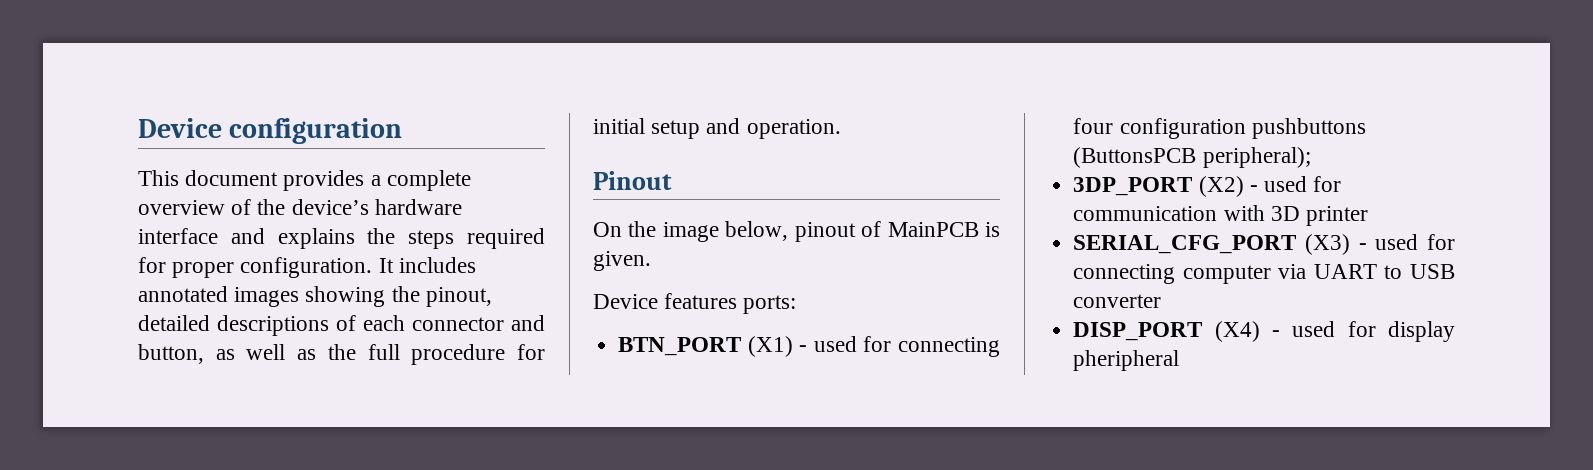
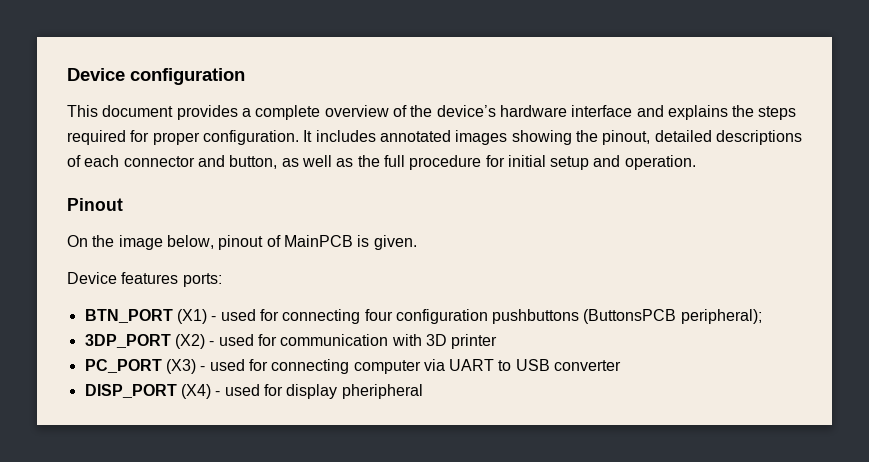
[1073,235,1297,254] SERIAL_CFG_PORT -> [84,359,162,373] PC_PORT

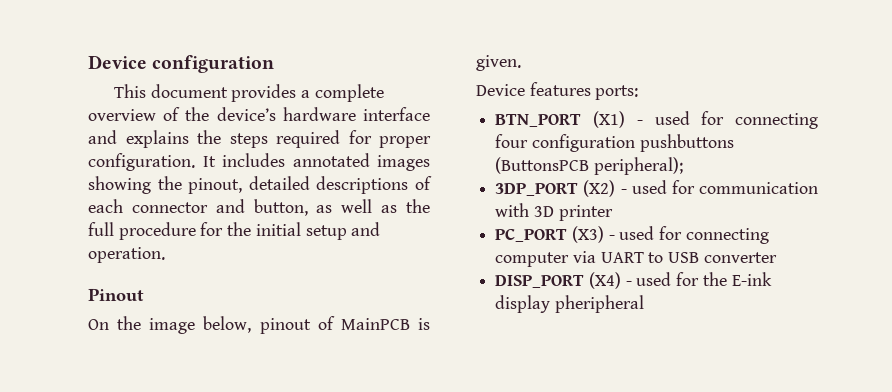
(505, 161) none -> [227,222,252,236] the
(283, 390) none -> [702,272,772,286] the E-ink

